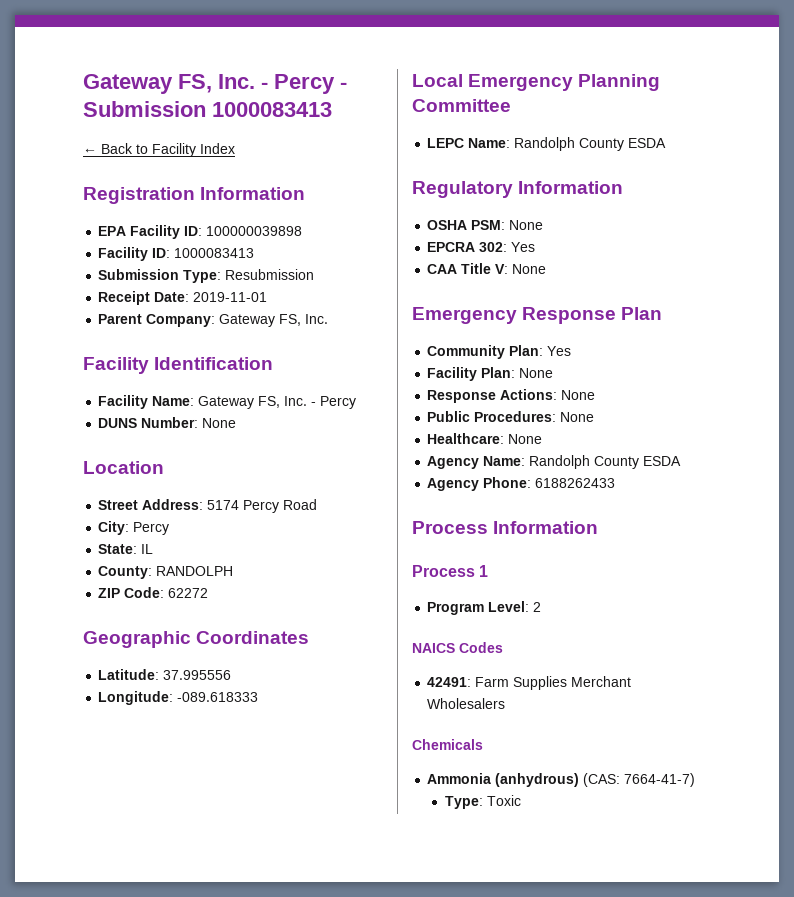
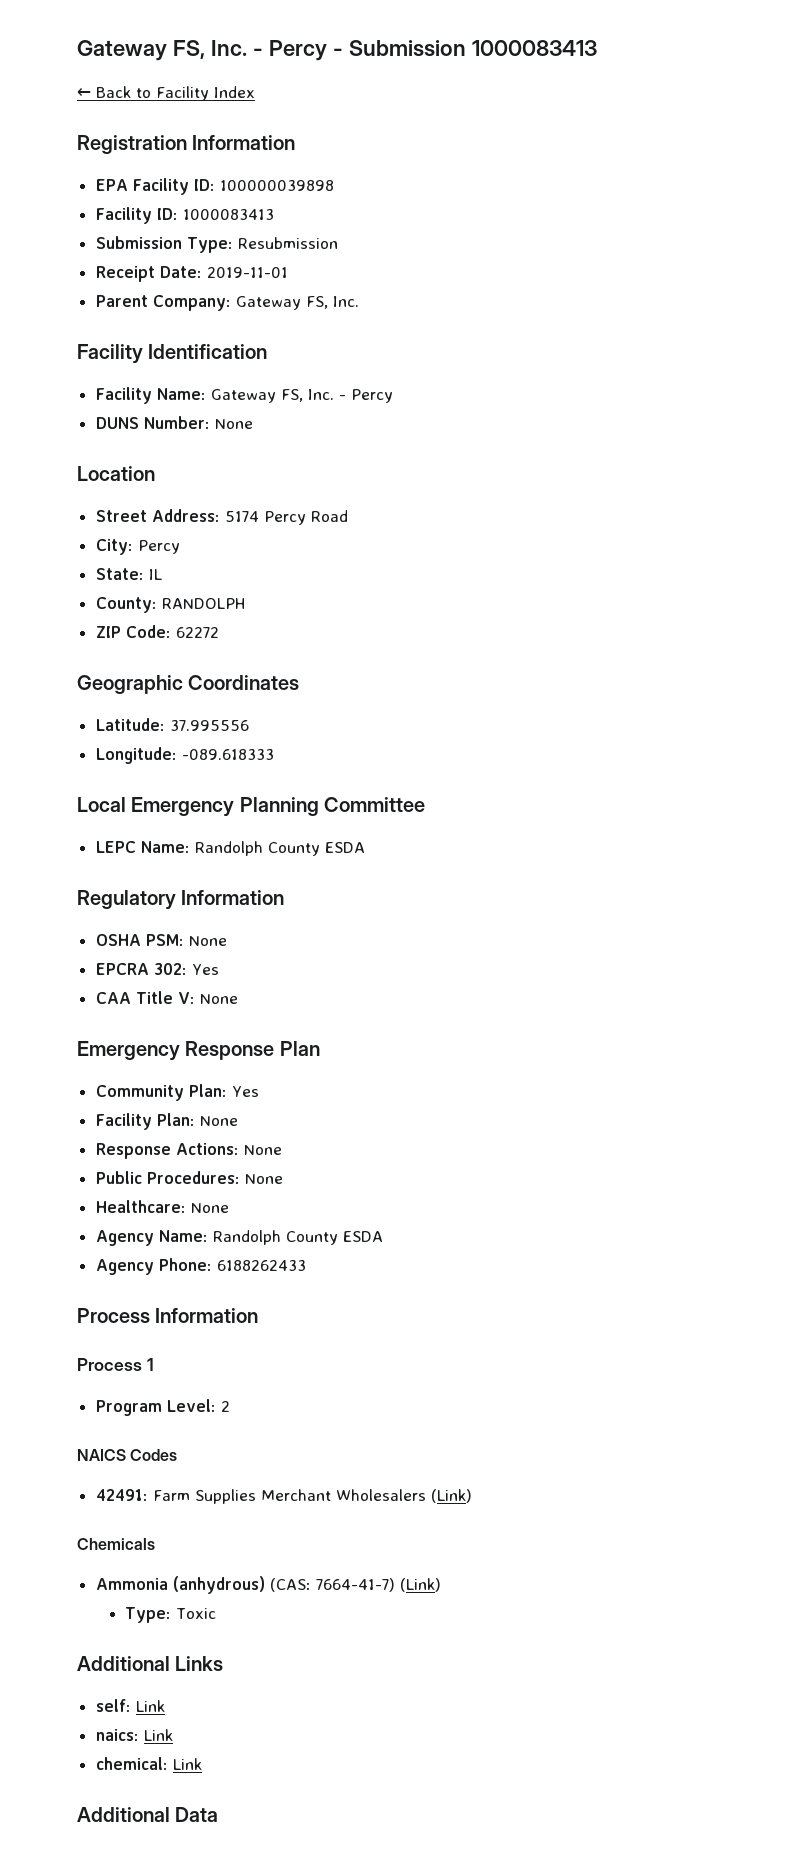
(506, 703) none -> [430,1489,472,1503] (Link)
(696, 780) none -> [399,1578,441,1592] (Link)
(522, 800) none -> [77,1656,224,1671] [95,1699,165,1712] [95,1729,173,1741] [95,1757,202,1770] [77,1807,219,1822] // Additional Links // self: Link // naics: Link // chemical: Link // Additional Data

